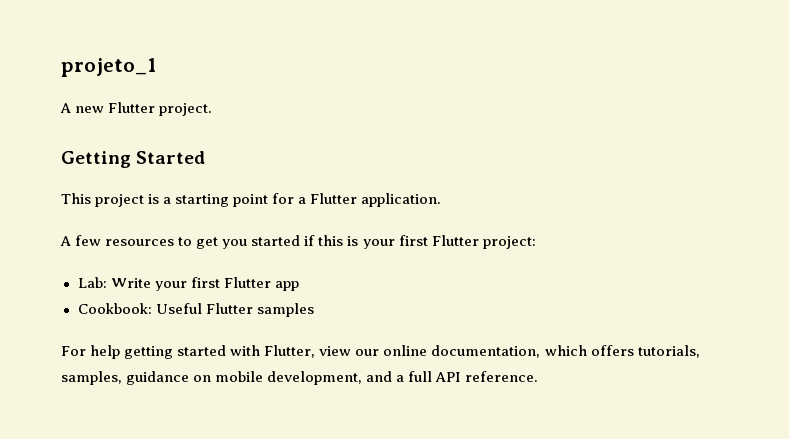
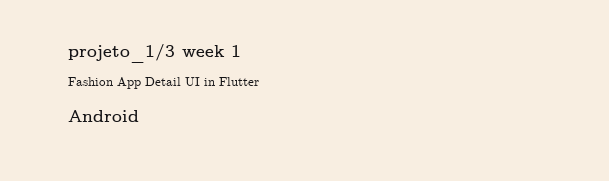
[61,58,156,77] [60,102,213,116] [61,151,206,168] [61,193,442,207] [60,235,536,249] [77,277,299,291] [77,303,314,317] [61,345,700,359] [61,371,539,385] projeto_1 // A new Flutter project. // Getting Started // This project is a starting point for a Flutter application. // A few resources to get you started if this is your first Flutter project: // Lab: Write your first Flutter app // Cookbook: Useful Flutter samples // For help getting started with Flutter, view our online documentation, which offers tutorials, samples, guidance on mobile development, and a full API reference. -> [68,44,241,63] [68,77,259,89] [68,110,139,122] projeto_1/3 week 1 // Fashion App Detail UI in Flutter // Android

